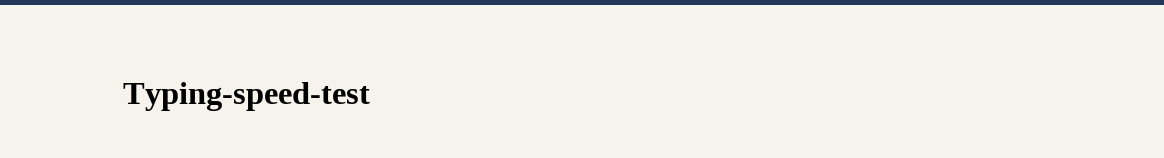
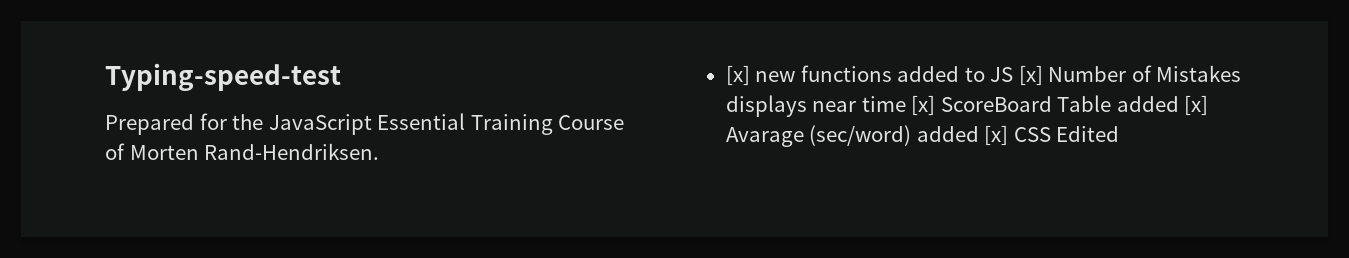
(370, 96) none -> [105,113,625,135] [105,143,380,160] [725,65,1242,86] [725,95,1209,117] [725,125,1120,147] // Prepared for the JavaScript Essential Training Course of Morten Rand-Hendriksen. // [x] new functions added to JS [x] Number of Mistakes displays near time [x] ScoreBoard Table added [x] Avarage (sec/word) added [x] CSS Edited

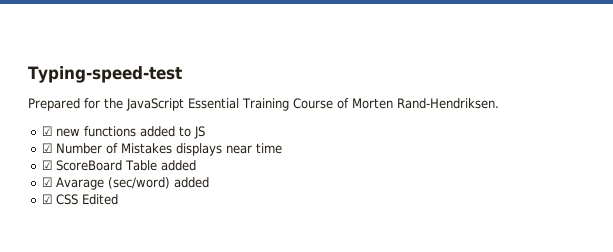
[725,65,750,86] [x] -> [42,126,53,136] ☑
[1018,65,1043,86] [x] -> [42,143,53,153] // ☑
[911,95,936,116] [x] -> [42,160,53,170] // ☑
[1184,95,1209,116] [x] -> [42,177,53,187] // ☑
[984,125,1009,146] [x] -> [42,194,53,204] // ☑

